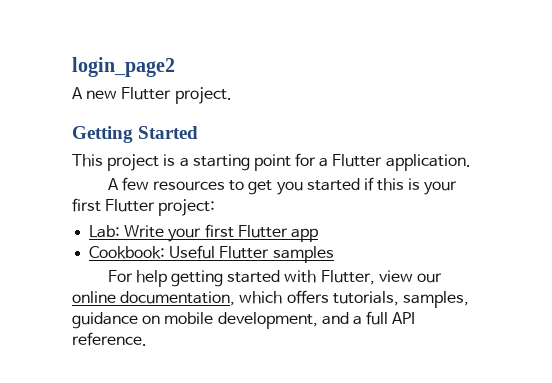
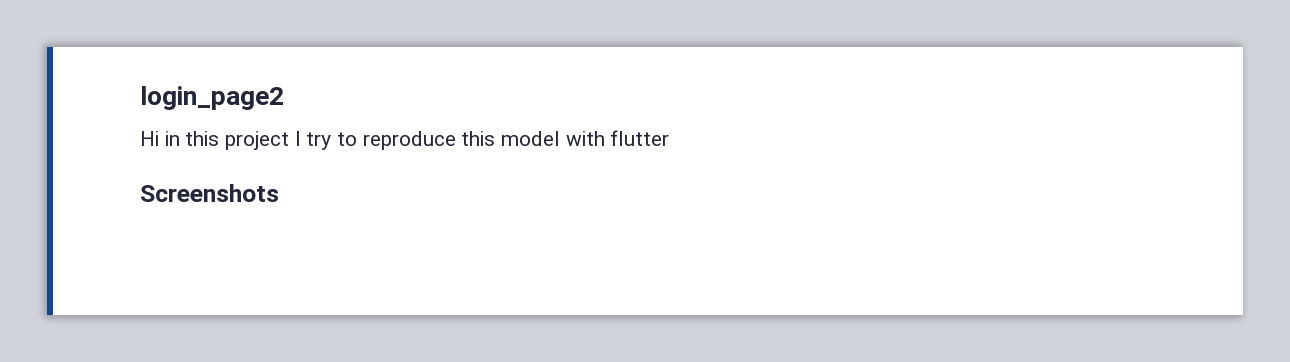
[72,87,232,104] [72,126,199,143] [72,153,471,171] [107,177,458,195] [72,198,216,216] [89,224,318,242] [89,245,334,263] [107,270,442,287] [72,290,469,308] [72,311,416,329] [72,332,147,346] A new Flutter project. // Getting Started // This project is a starting point for a Flutter application. // A few resources to get you started if this is your first Flutter project: // Lab: Write your first Flutter app // Cookbook: Useful Flutter samples // For help getting started with Flutter, view our online documentation, which offers tutorials, samples, guidance on mobile development, and a full API reference. -> [140,130,670,150] [140,184,279,202] Hi in this project I try to reproduce this model with flutter // Screenshots

